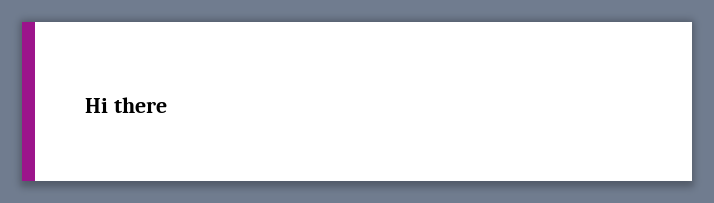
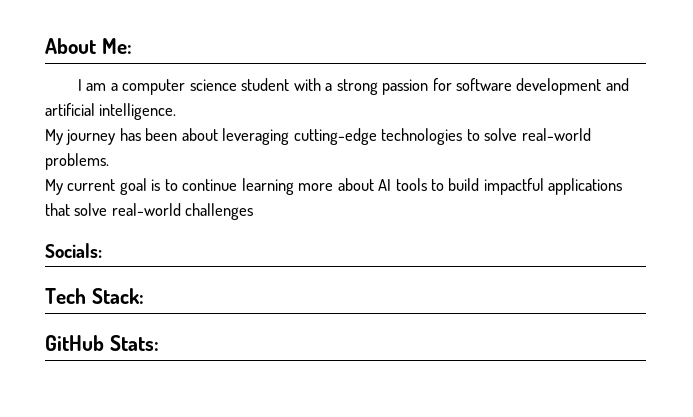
[85,97,167,113] Hi there -> [45,38,132,54] [77,78,629,95] [45,103,177,120] [45,128,591,145] [45,153,109,170] [45,178,623,195] [45,203,254,220] [45,243,102,258] [45,288,144,304] [45,335,159,351] About Me: // I am a computer science student with a strong passion for software development and artificial intelligence. // My journey has been about leveraging cutting-edge technologies to solve real-world problems. // My current goal is to continue learning more about AI tools to build impactful applications that solve real-world challenges // Socials: // Tech Stack: // GitHub Stats:

